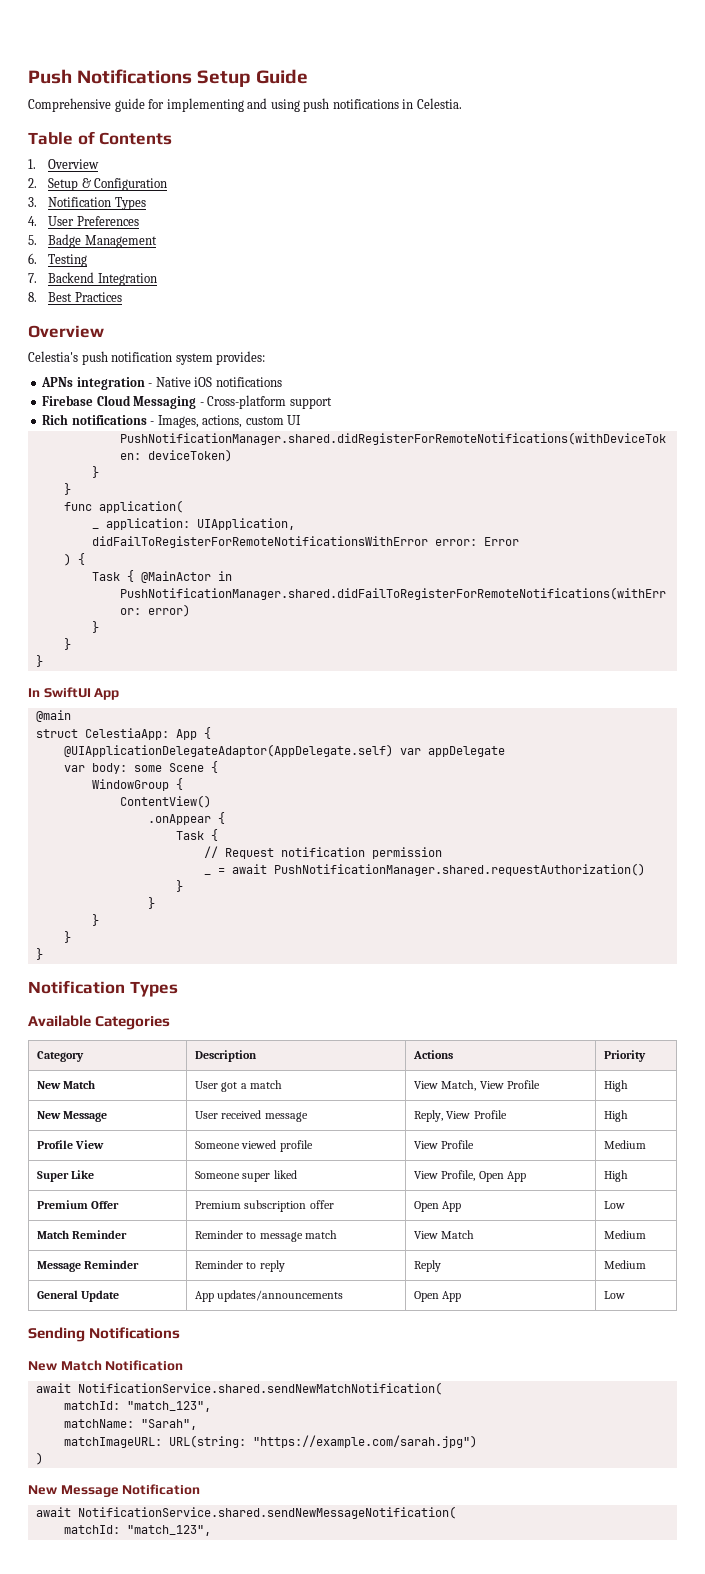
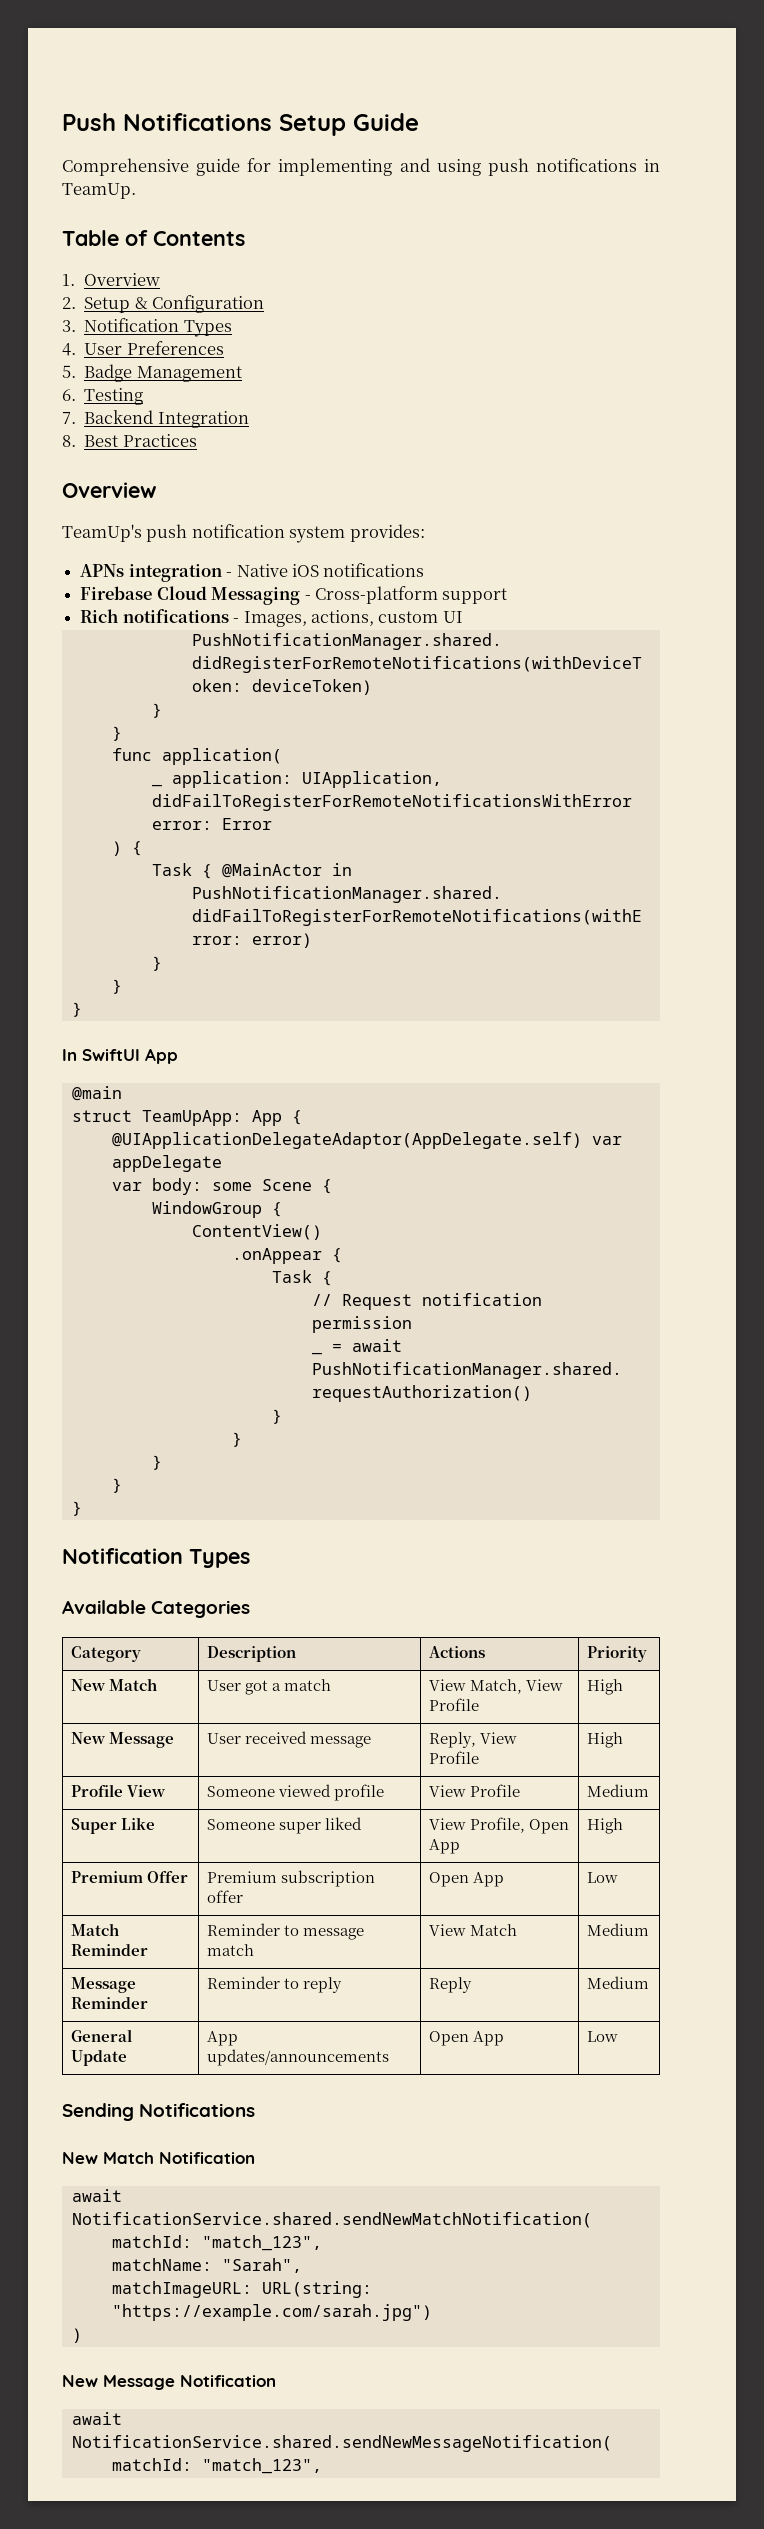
[416,98,462,109] Celestia. -> [62,183,136,199] TeamUp.
[28,351,78,362] Celestia's -> [62,524,142,542] TeamUp's
[84,728,169,740] CelestiaApp: -> [141,1110,242,1126] TeamUpApp:

